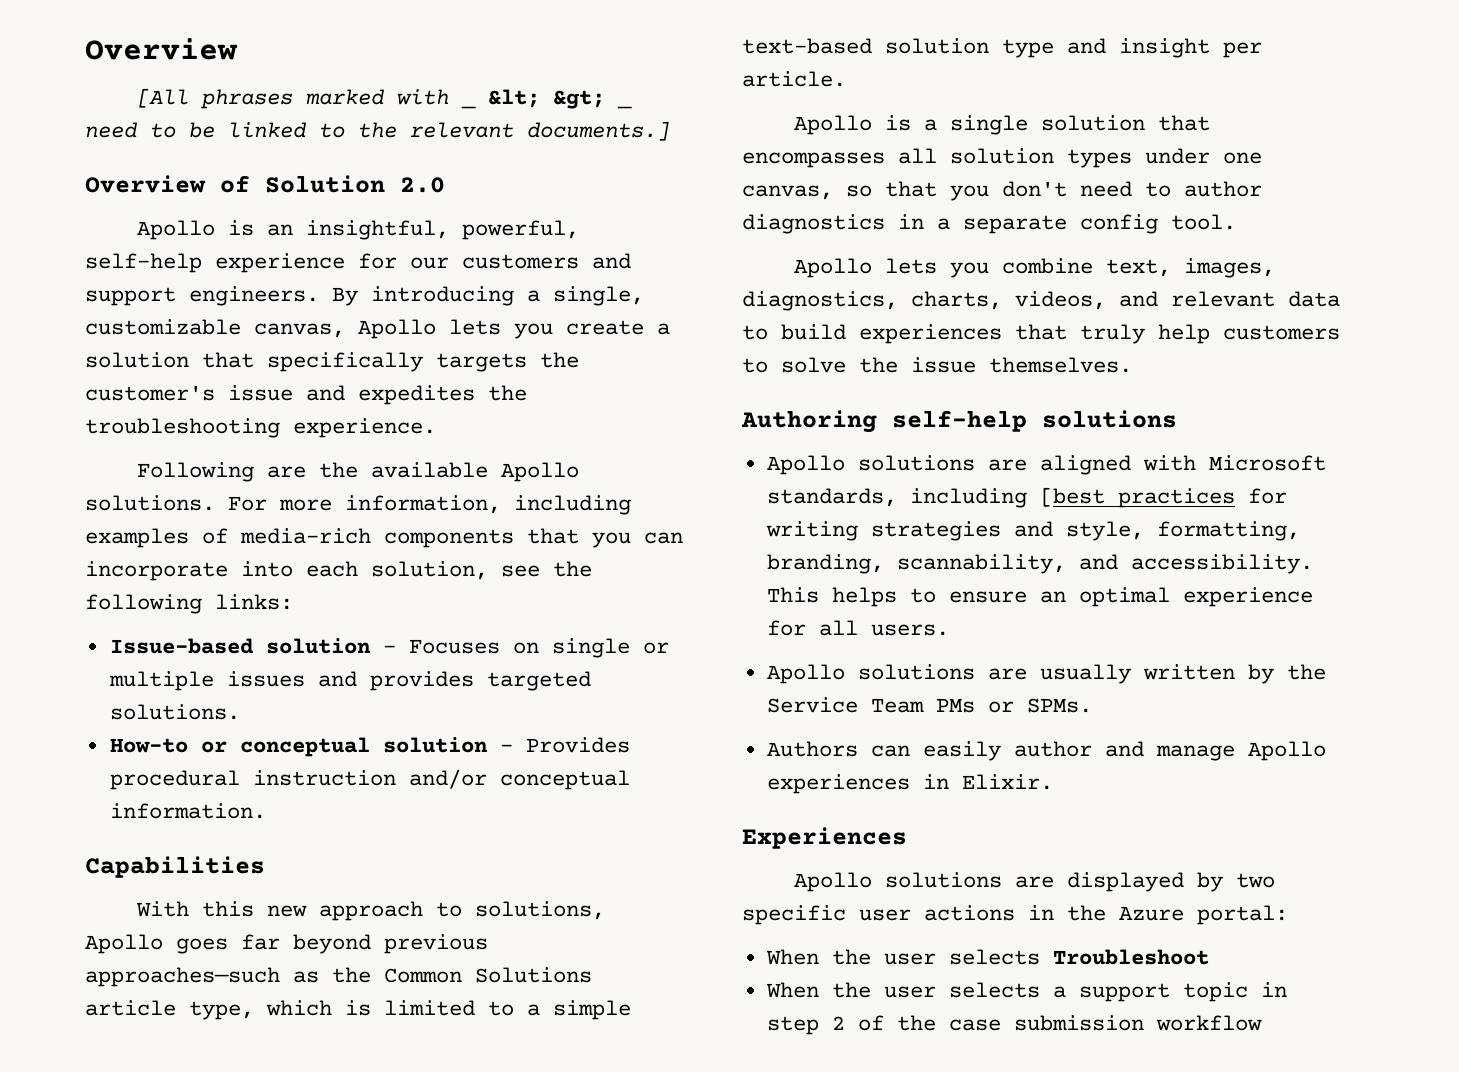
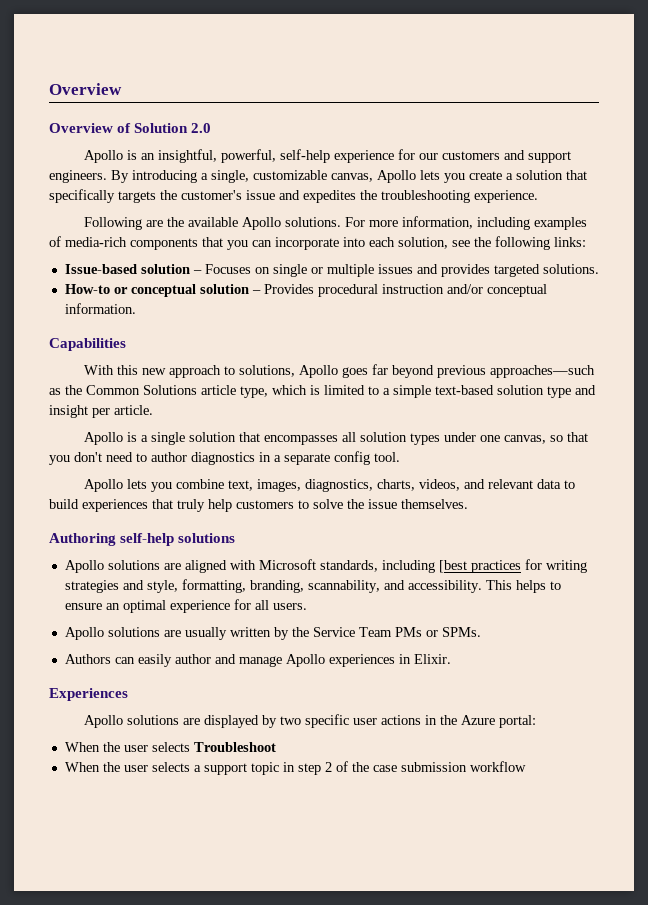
[85,38,238,60] [137,88,633,109] [85,121,670,141] Overview // [All phrases marked with _ &lt; &gt; _ need to be linked to the relevant documents.] -> [49,83,122,95] Overview

